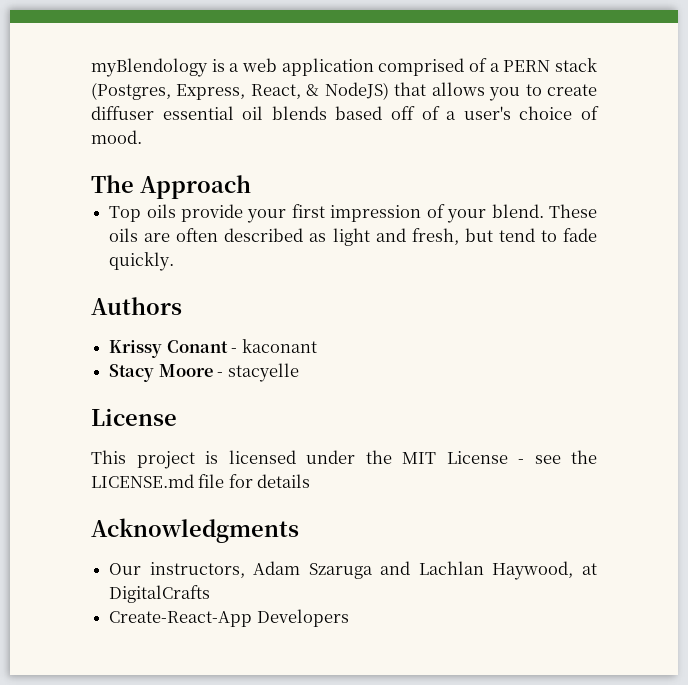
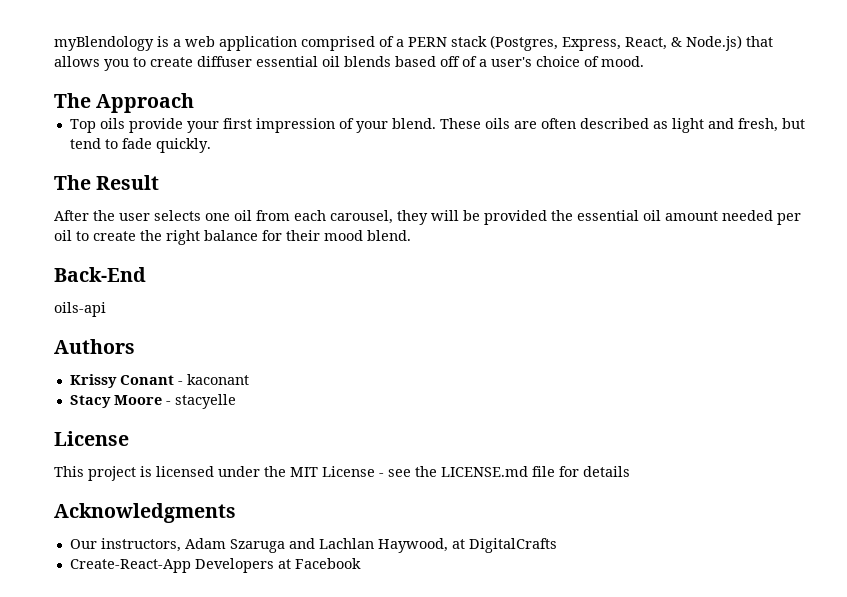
[324,82,389,100] NodeJS) -> [686,35,742,51] Node.js)
(175, 261) none -> [54,175,160,190] [54,210,801,225] [54,230,411,245] [54,267,146,282] [54,302,106,317] // The Result // After the user selects one oil from each carousel, they will be provided the essential oil amount needed per oil to create the right balance for their mood blend. // Back-End // oils-api
(349, 618) none -> [277,558,361,569] at Facebook

